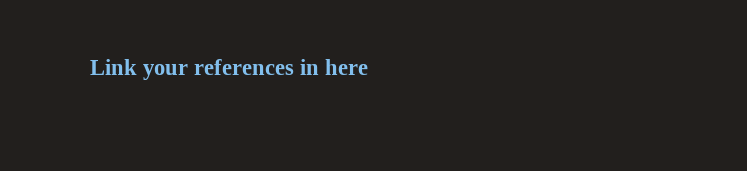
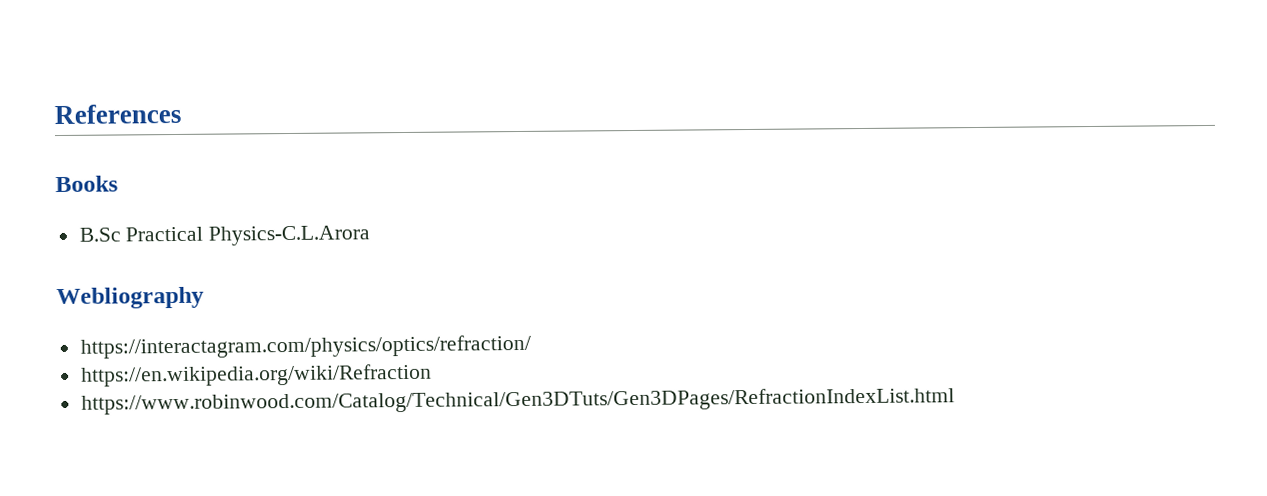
[90,59,369,80] Link your references in here -> [54,103,182,125] [55,175,118,193] [78,225,371,246] [56,286,204,310] [79,334,531,359] [80,363,432,387] [80,387,955,415] References // Books // B.Sc Practical Physics-C.L.Arora // Webliography // https://interactagram.com/physics/optics/refraction/ // https://en.wikipedia.org/wiki/Refraction // https://www.robinwood.com/Catalog/Technical/Gen3DTuts/Gen3DPages/RefractionIndexList.html

